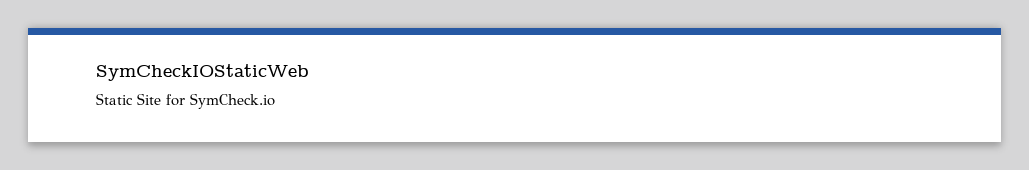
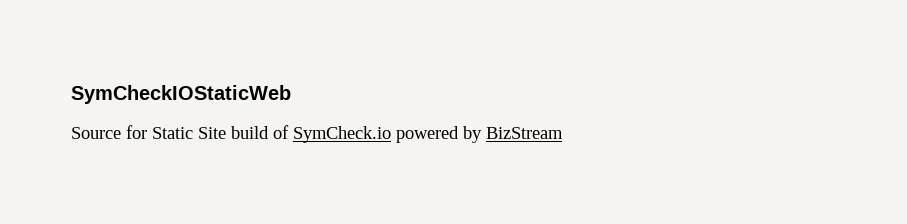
[96,93,275,109] Static Site for SymCheck.io -> [71,125,563,143] Source for Static Site build of SymCheck.io powered by BizStream

